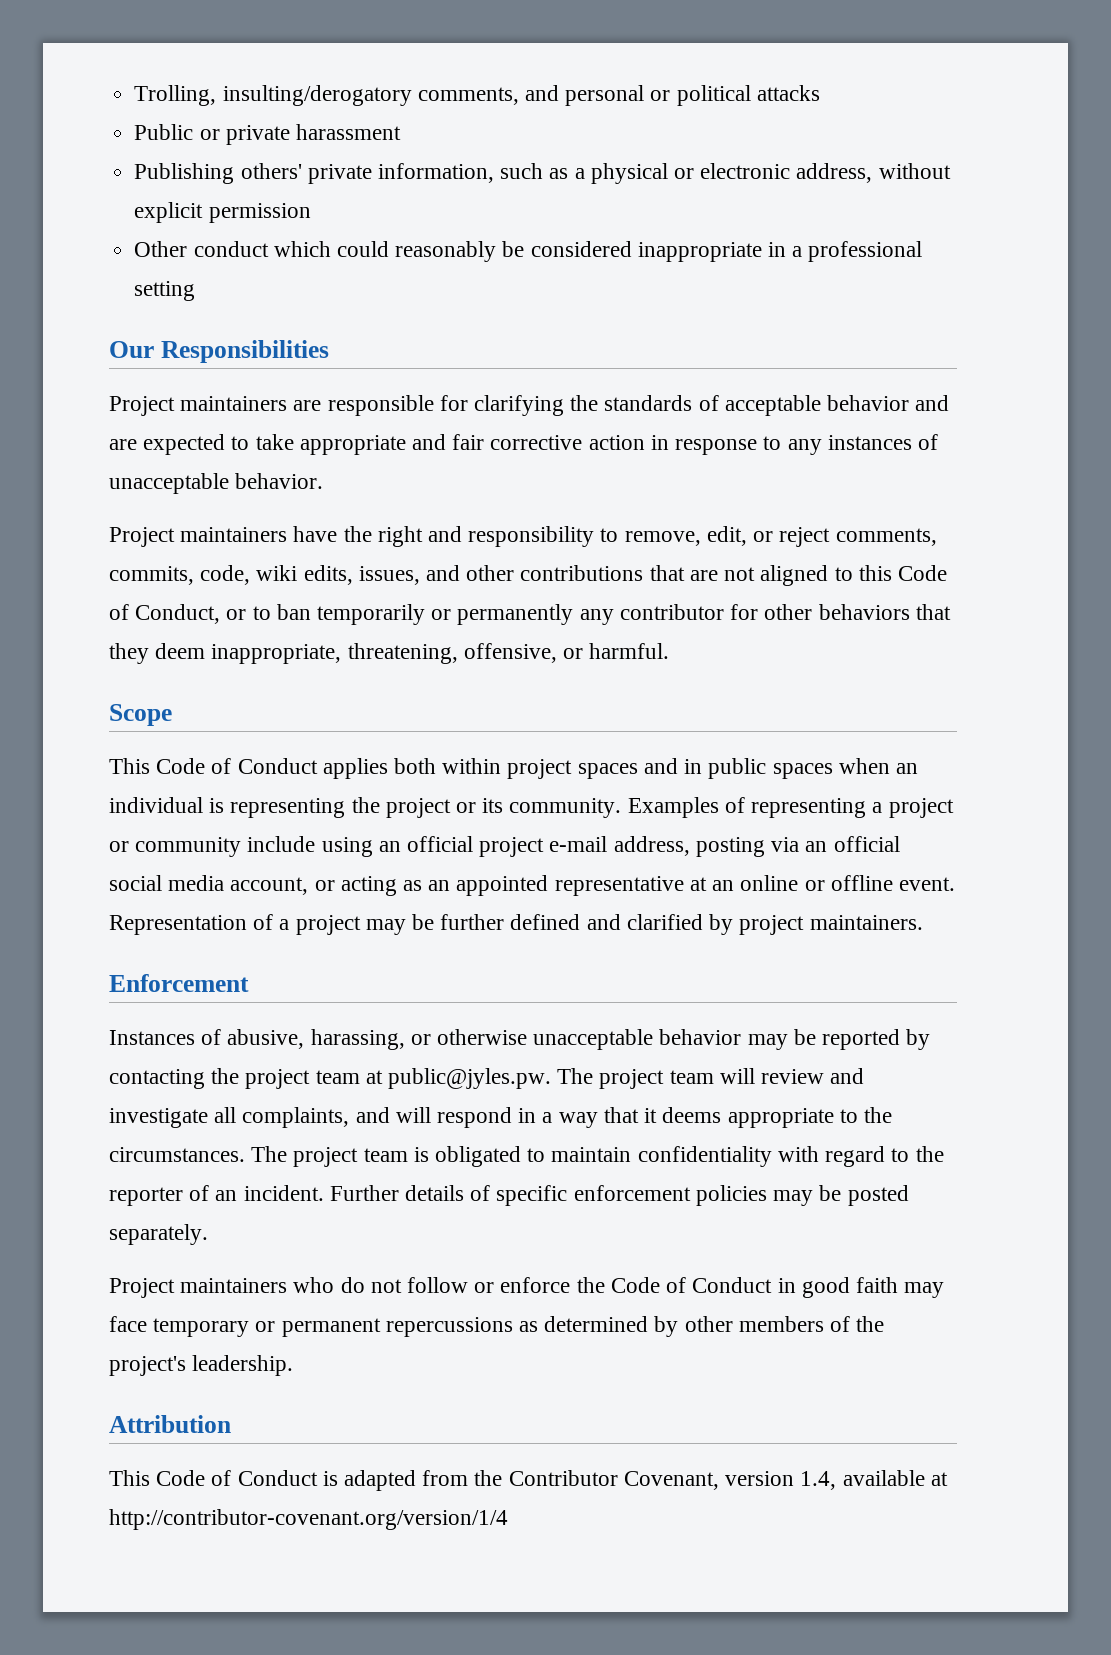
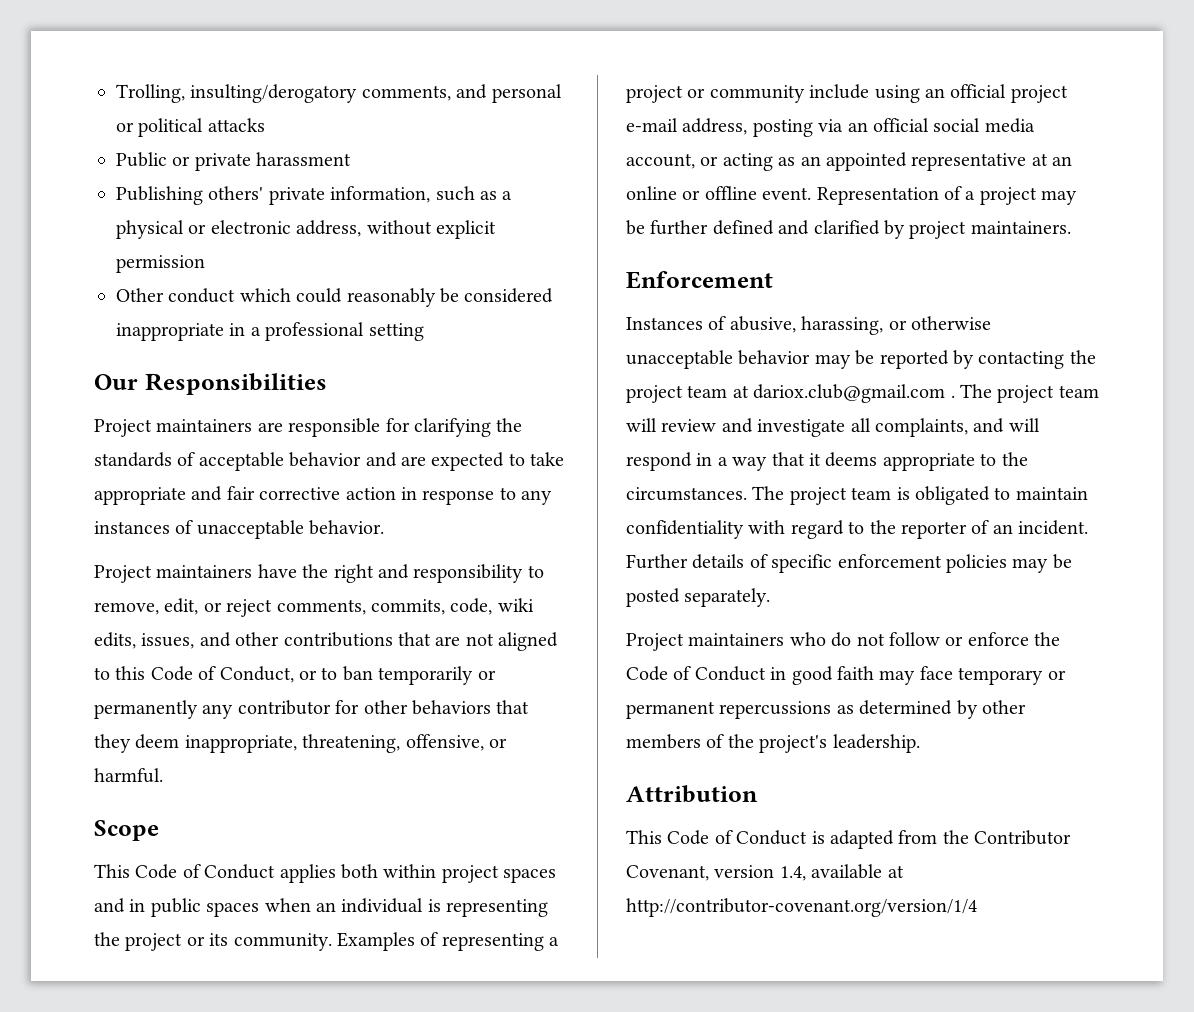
[388,1068,552,1089] public@jyles.pw. -> [753,384,955,403] dariox.club@gmail.com .

